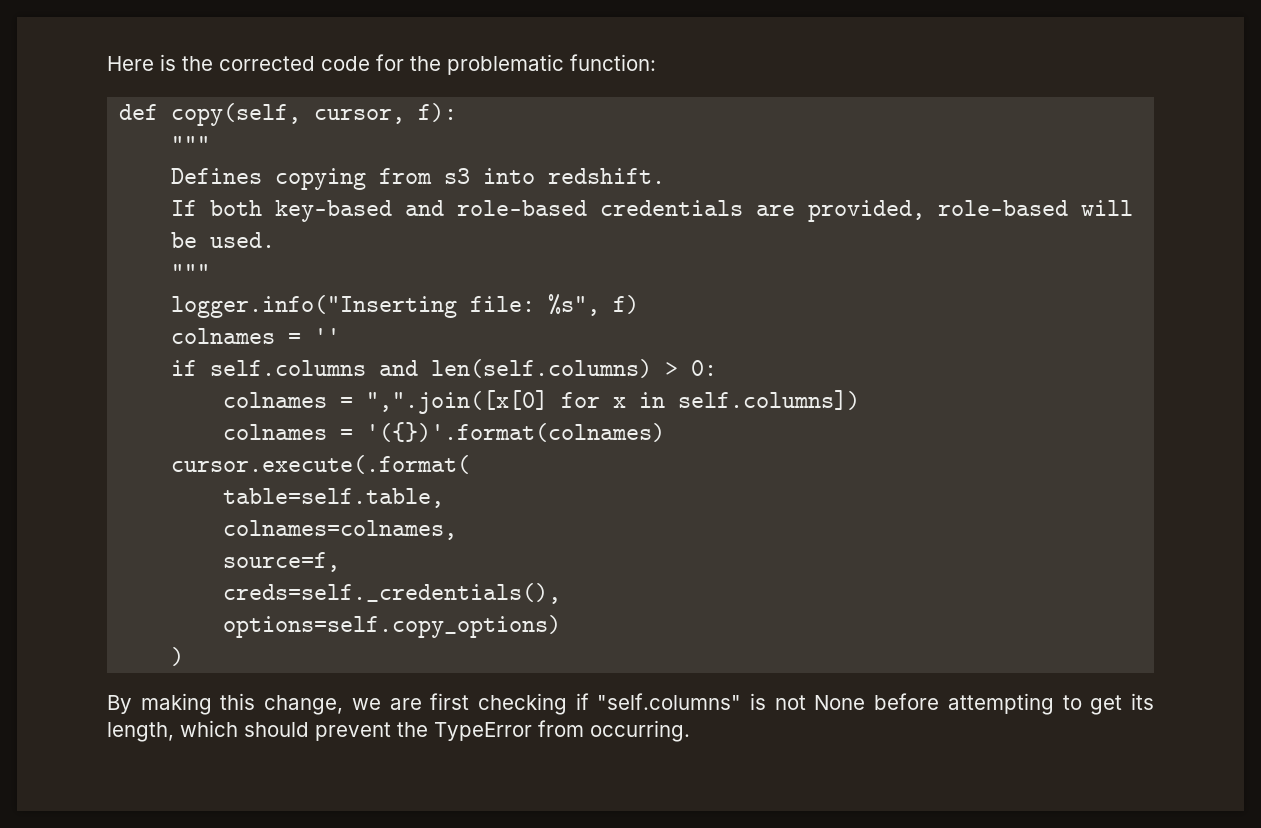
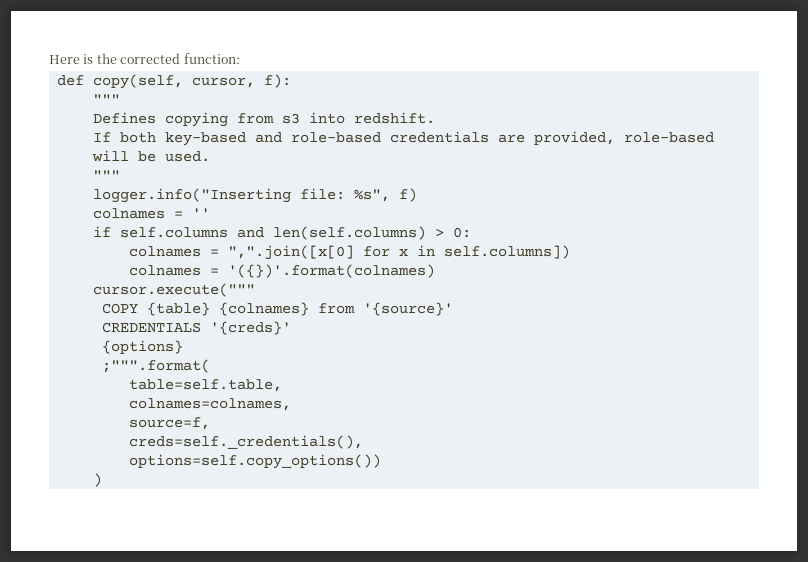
[321,54,564,75] code for the problematic -> (181, 58) none
[171,455,471,474] cursor.execute(.format( -> [92,283,255,297] [101,302,453,316] [101,321,291,335] [101,340,183,354] [101,359,210,373] cursor.execute(""" // COPY {table} {colnames} from '{source}' // CREDENTIALS '{creds}' // {options} // ;""".format(
[223,615,562,638] options=self.copy_options) -> [128,454,381,469] options=self.copy_options())
[107,693,1155,715] [107,720,690,742] // By making this change, we are first checking if "self.columns" is not None before attempting to get its length, which should prevent the TypeError from occurring. -> (102, 480) none

